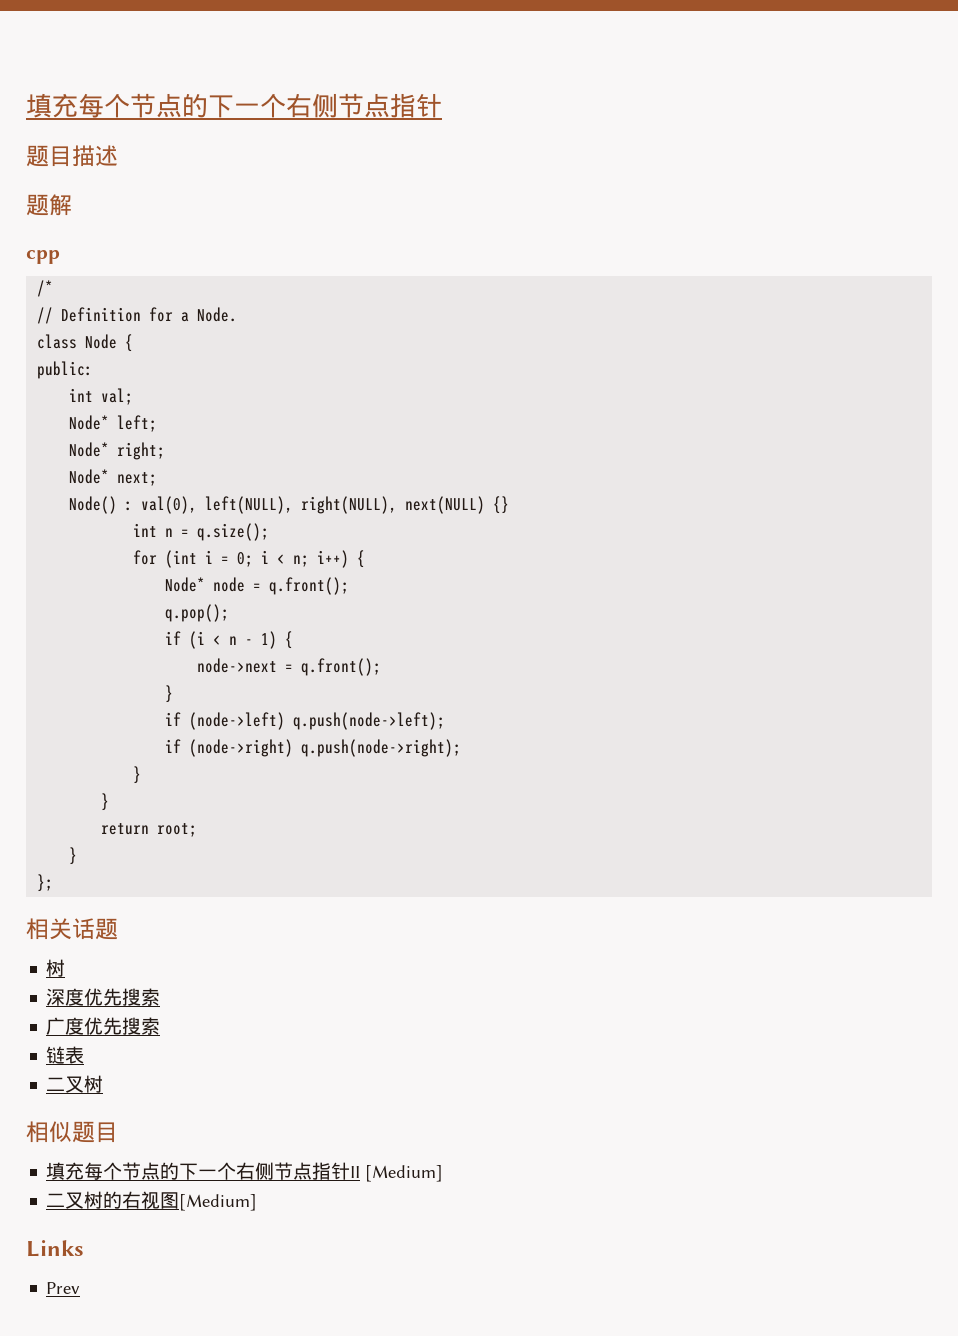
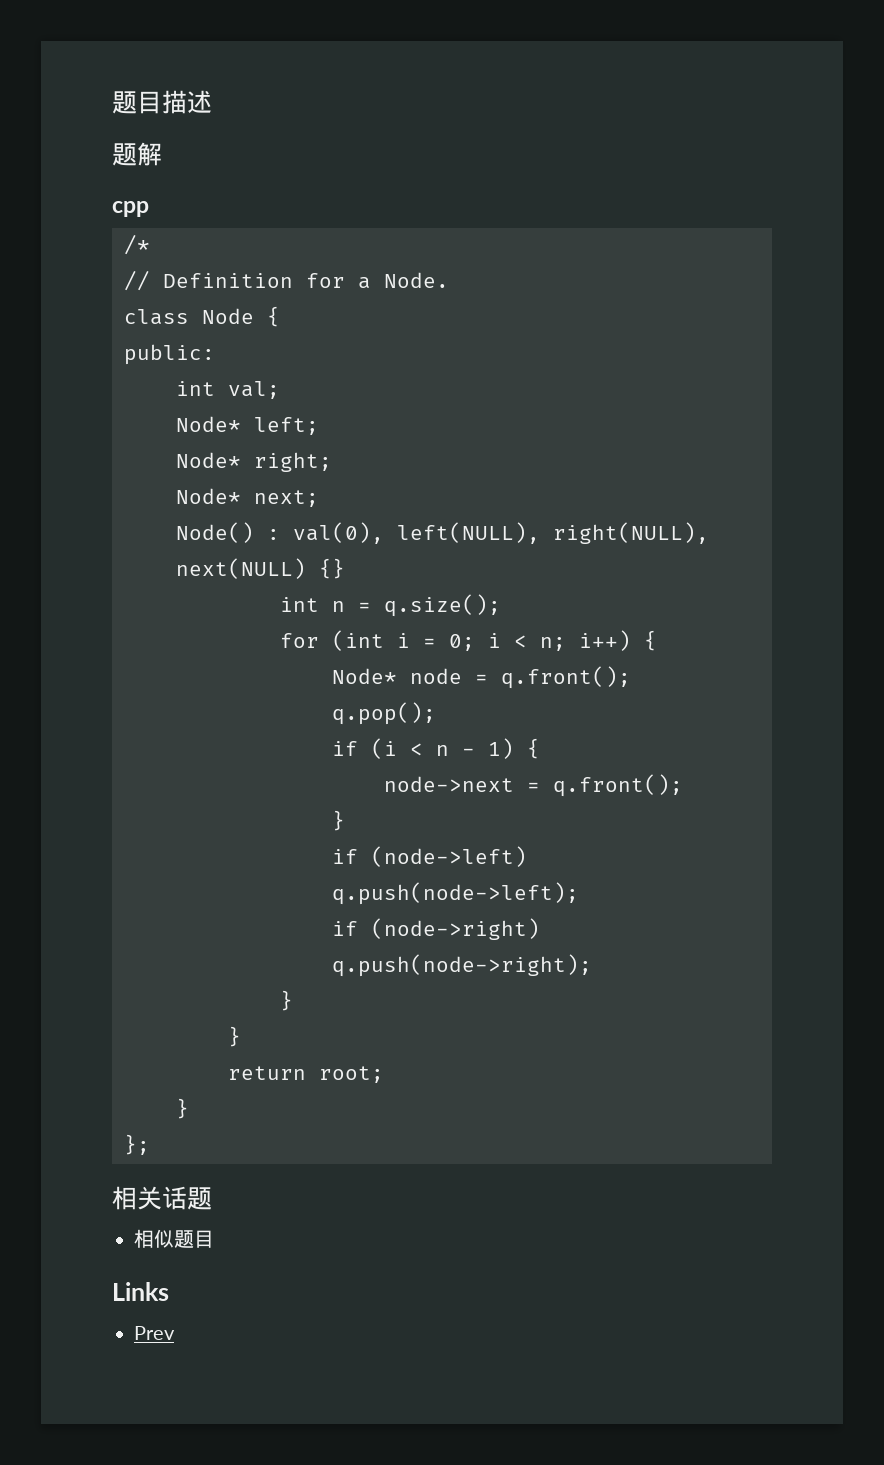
[26,93,442,118] 填充每个节点的下一个右侧节点指针 // -> (112, 102) none
[46,959,66,977] [46,988,161,1006] [46,1017,161,1035] [46,1046,85,1064] [46,1075,104,1093] [26,1121,118,1143] [46,1162,444,1182] [46,1191,258,1211] 树 // 深度优先搜索 // 广度优先搜索 // 链表 // 二叉树 // 相似题目 // 填充每个节点的下一个右侧节点指针II [Medium] // 二叉树的右视图[Medium] -> [134,1229,214,1248] 相似题目

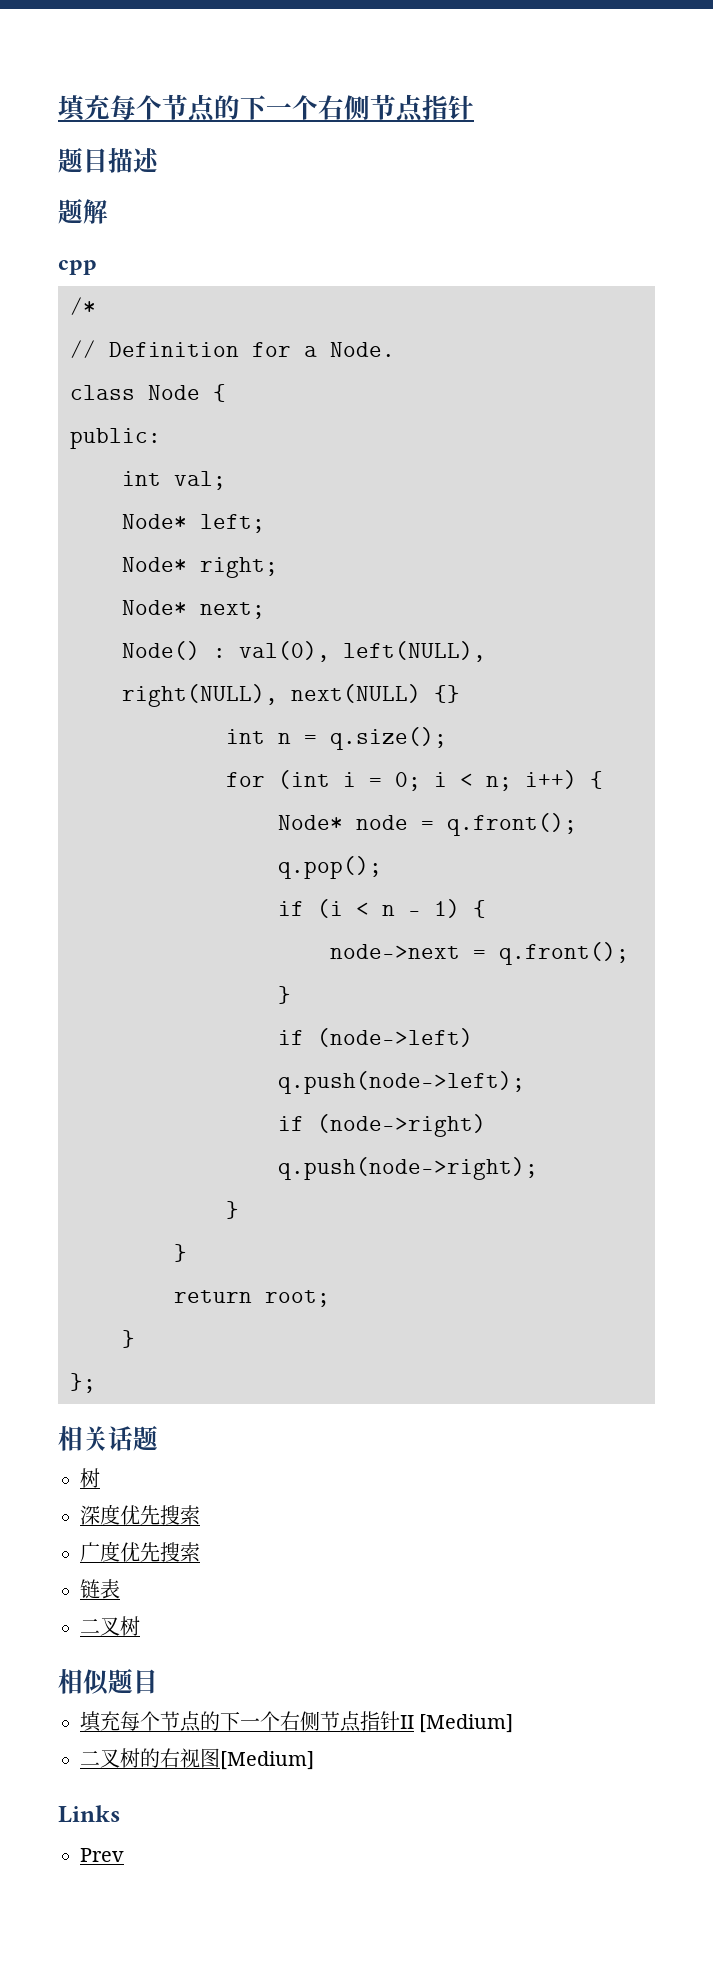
(112, 102) none -> [58,94,474,122] 填充每个节点的下一个右侧节点指针 //
[134,1229,214,1248] 相似题目 -> [80,1468,100,1488] [80,1504,200,1525] [80,1541,200,1562] [80,1579,120,1599] [80,1616,140,1636] [58,1668,158,1695] [80,1711,514,1733] [80,1748,314,1770] 树 // 深度优先搜索 // 广度优先搜索 // 链表 // 二叉树 // 相似题目 // 填充每个节点的下一个右侧节点指针II [Medium] // 二叉树的右视图[Medium]

